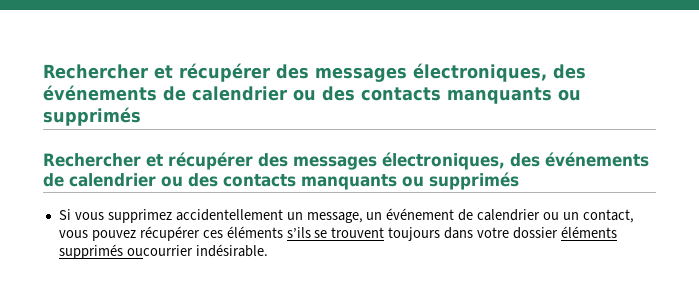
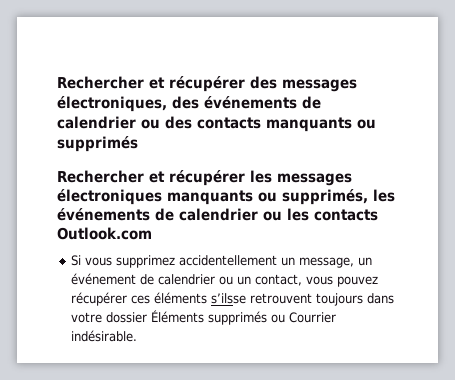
[258,152,649,170] [43,172,519,190] des messages électroniques, des événements de calendrier ou des contacts manquants ou supprimés -> [250,170,352,186] [57,189,395,205] [57,208,378,221] [57,227,152,240] les messages électroniques manquants ou supprimés, les événements de calendrier ou les contacts Outlook.com
[286,227,385,238] s’ils se trouvent -> [210,293,312,304] s’ilsse retrouvent
[560,226,617,238] [58,244,193,259] éléments supprimés oucourrier -> [150,310,336,325] Éléments supprimés ou Courrier

